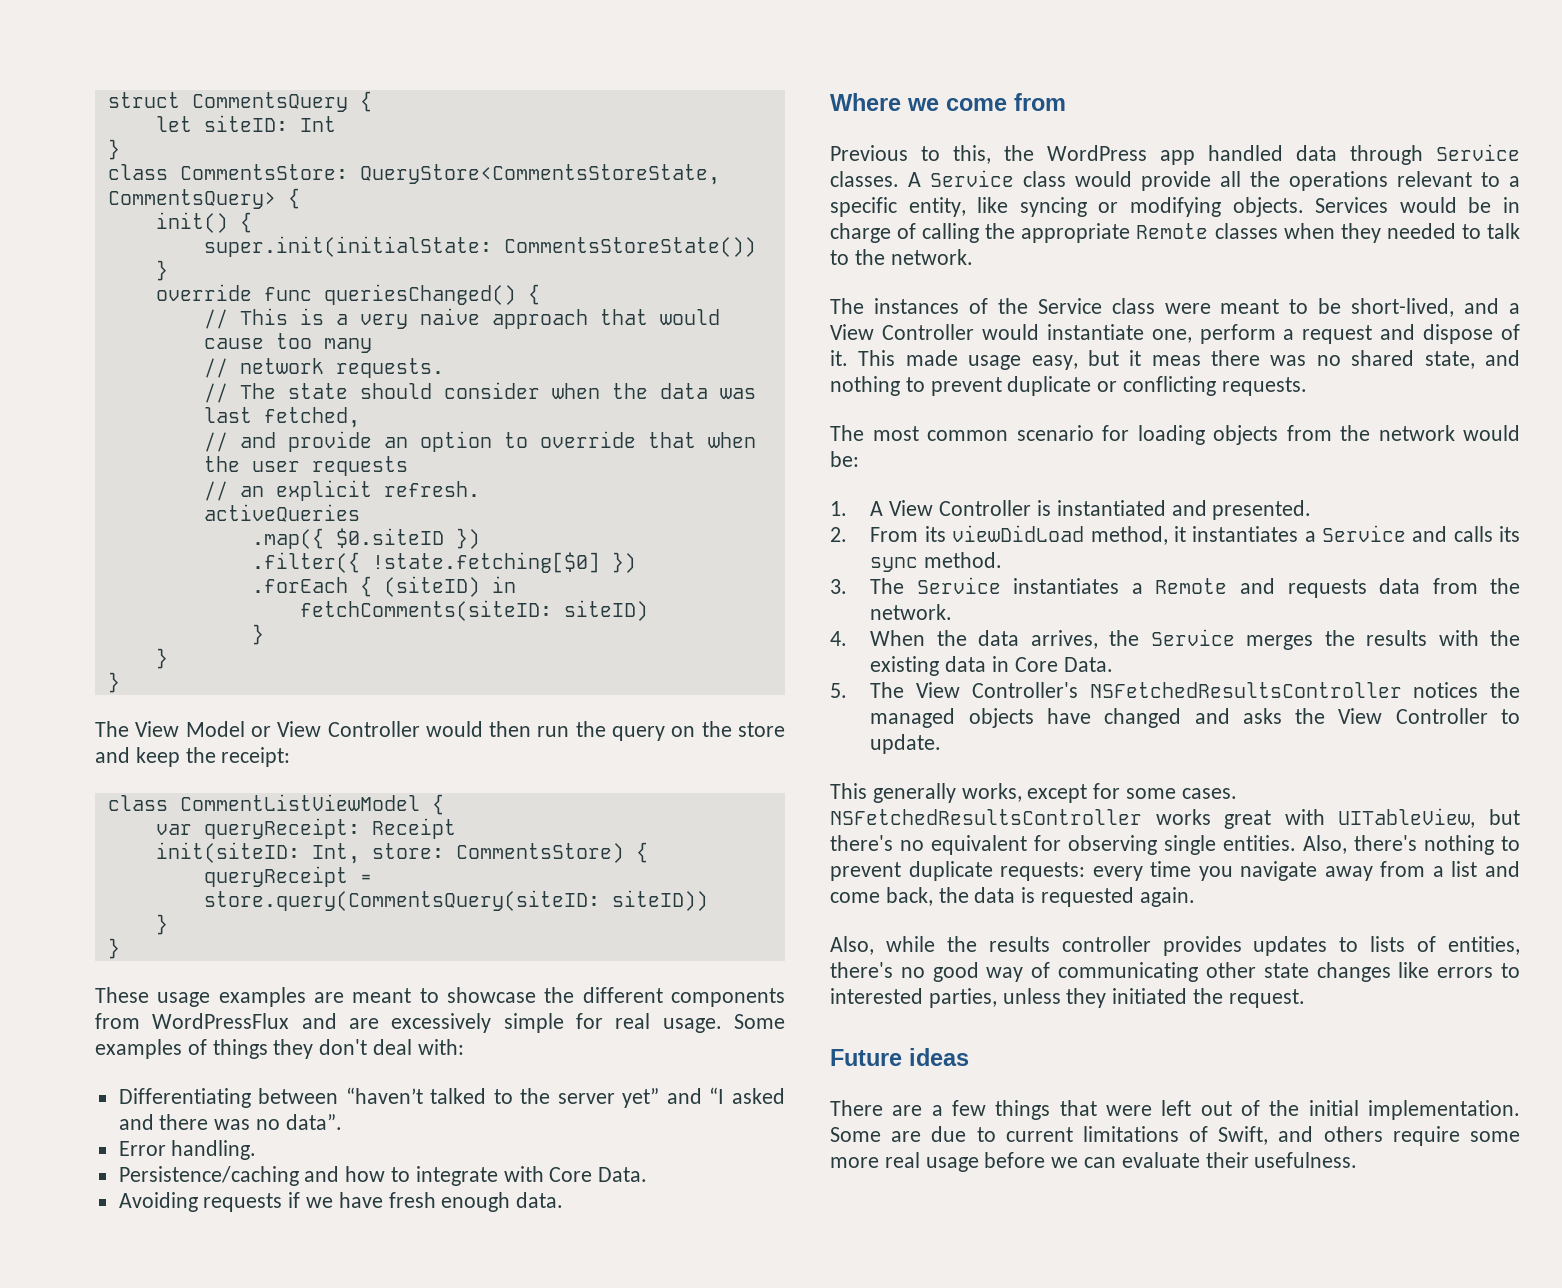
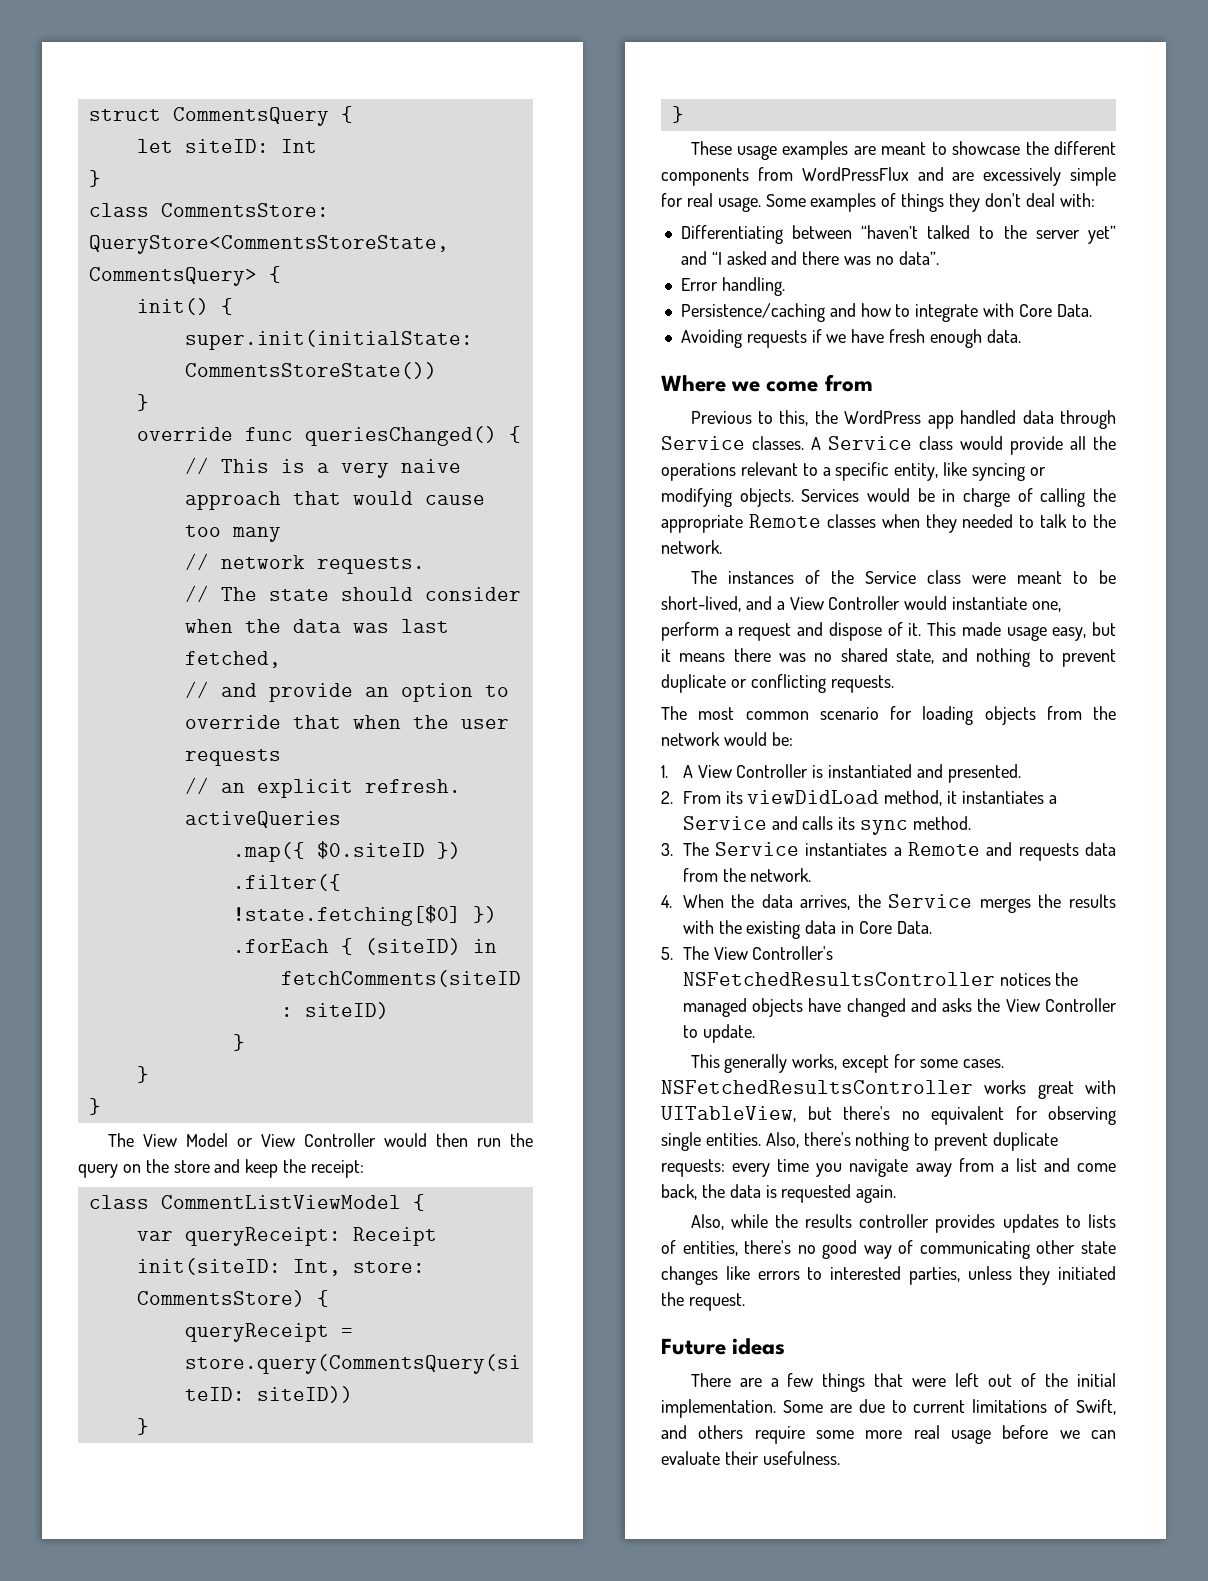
[1151,355,1201,366] meas -> [679,653,726,662] means

